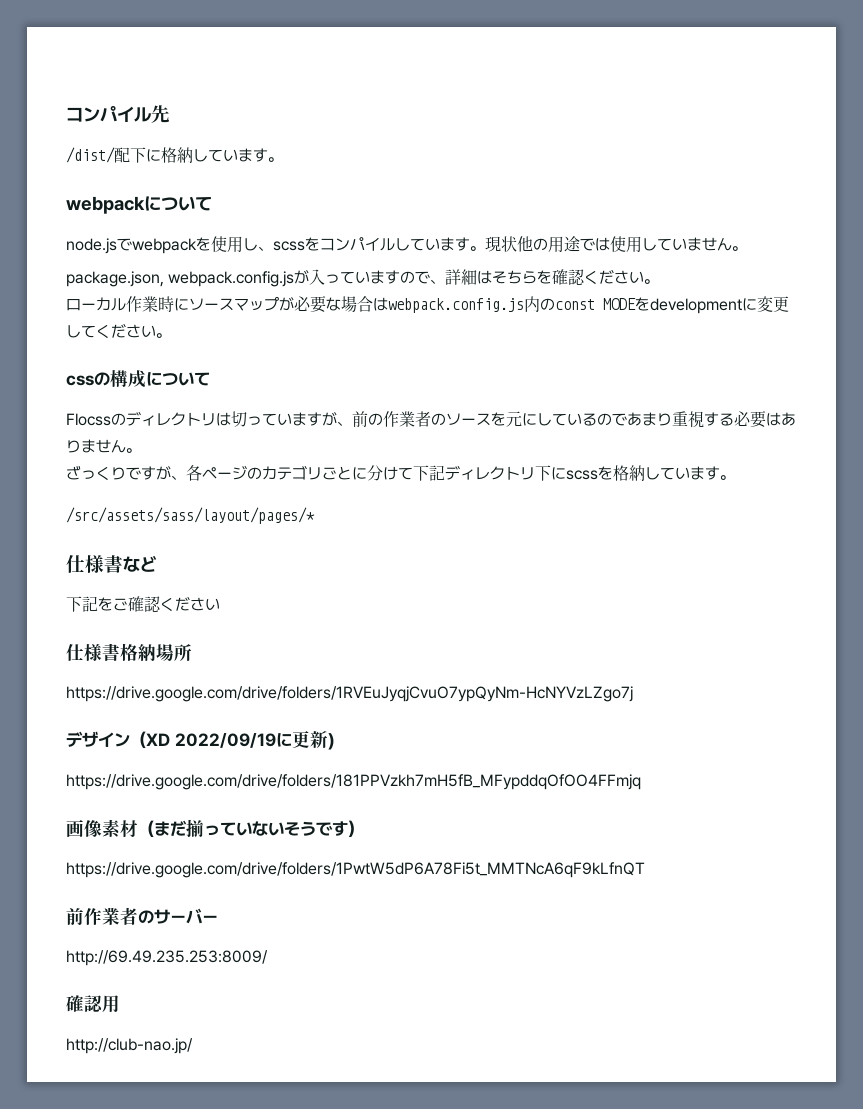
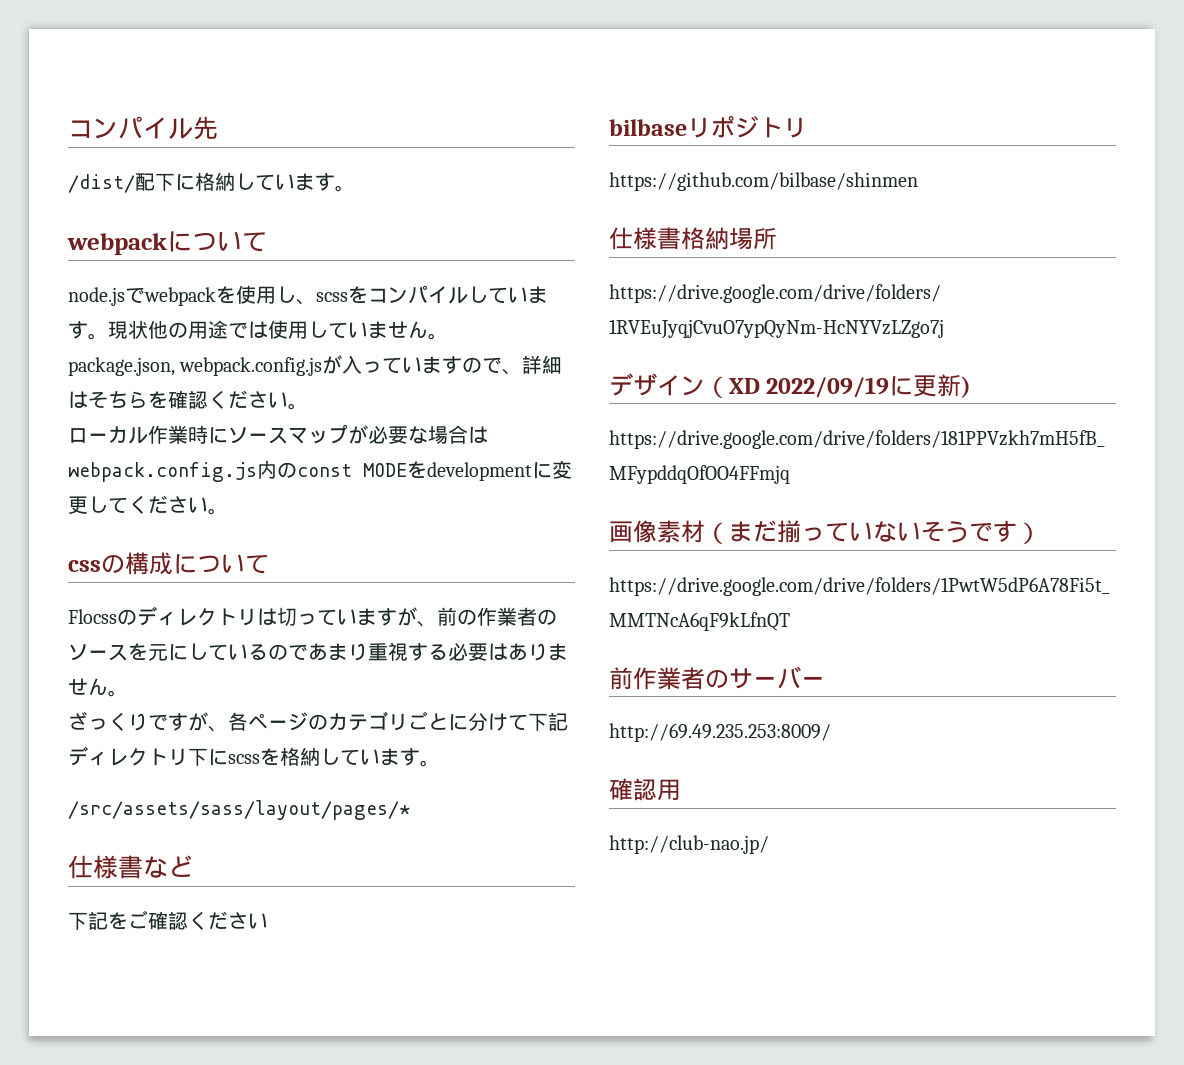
(220, 604) none -> [609,115,807,138] [609,172,918,191] // bilbaseリポジトリ // https://github.com/bilbase/shinmen

